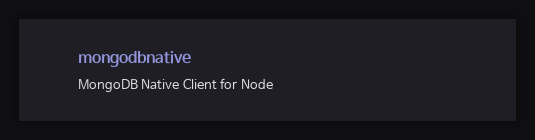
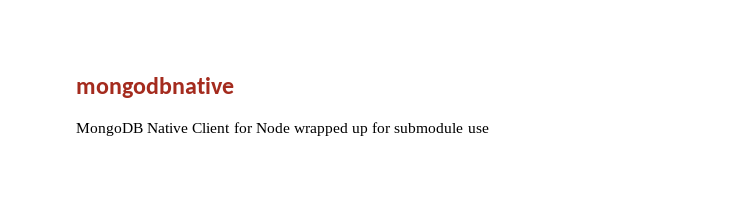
(273, 84) none -> [293,122,489,136] wrapped up for submodule use

